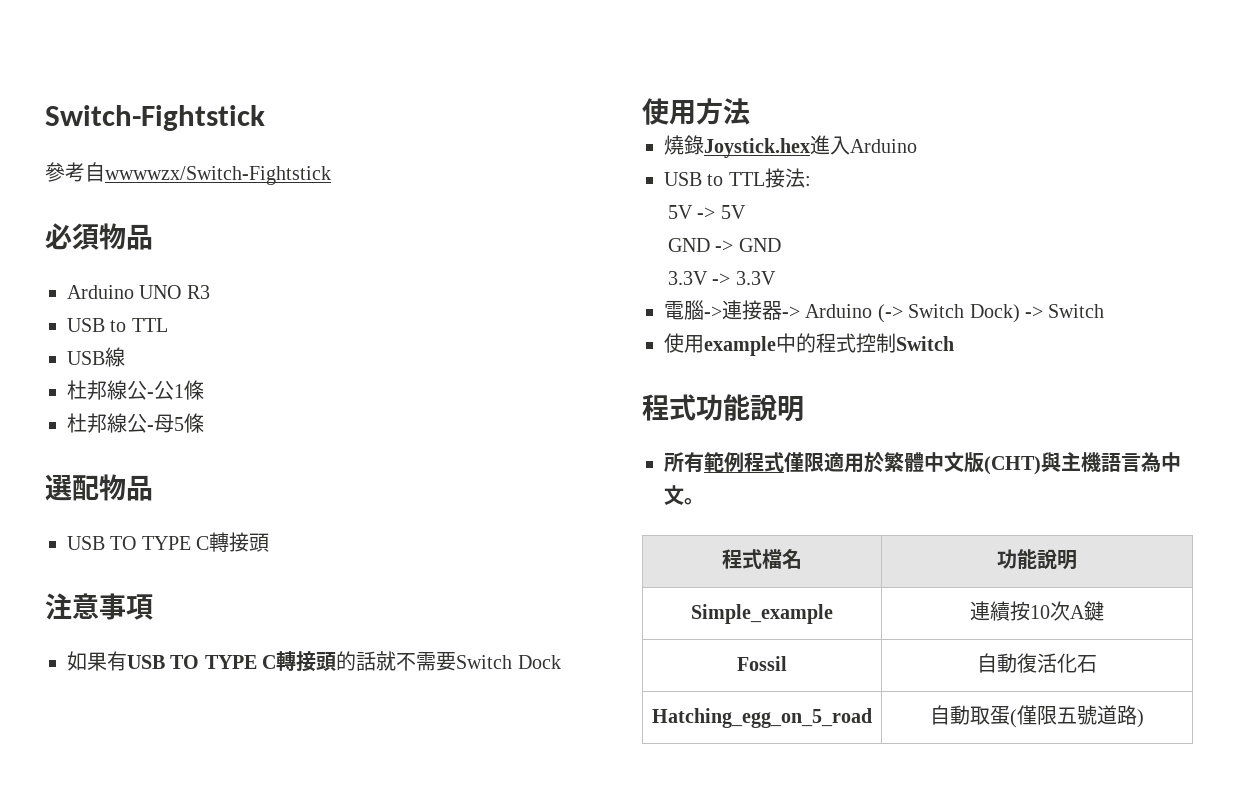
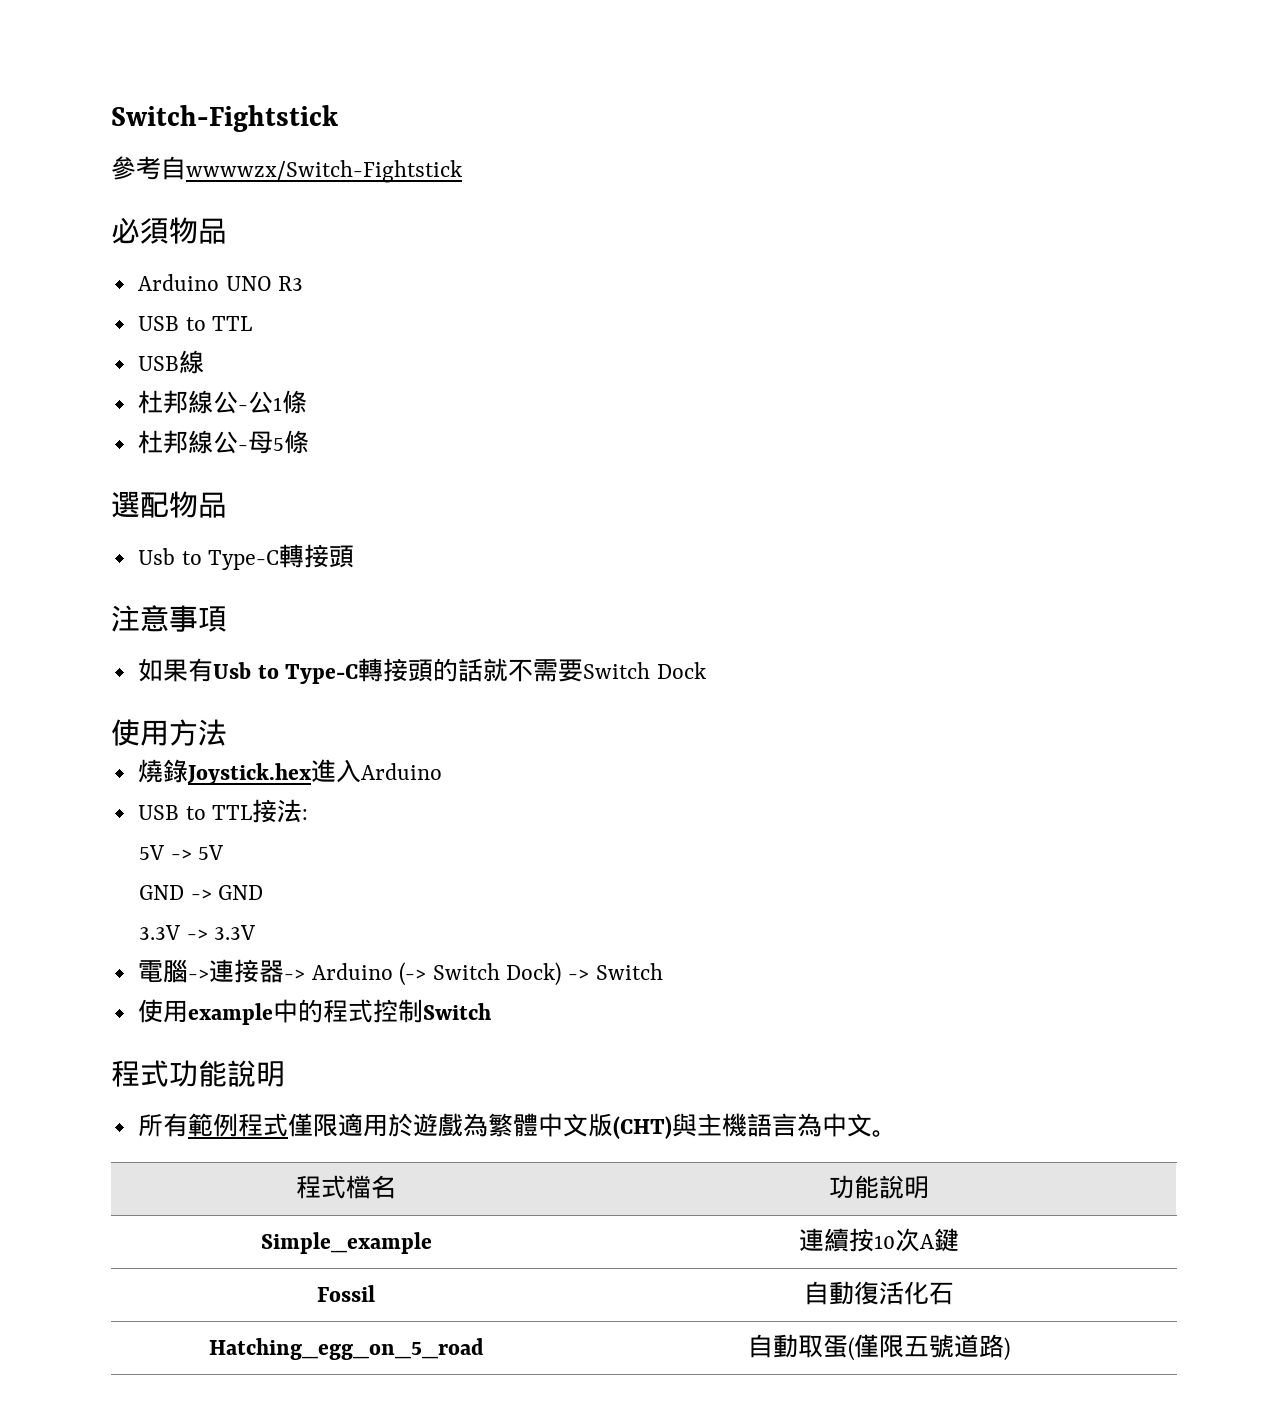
[67,536,210,550] USB TO TYPE C -> [137,548,280,570] Usb to Type-C
[127,655,277,669] USB TO TYPE C -> [212,662,359,684] Usb to Type-C
(884, 462) none -> [412,1113,488,1137] 遊戲為

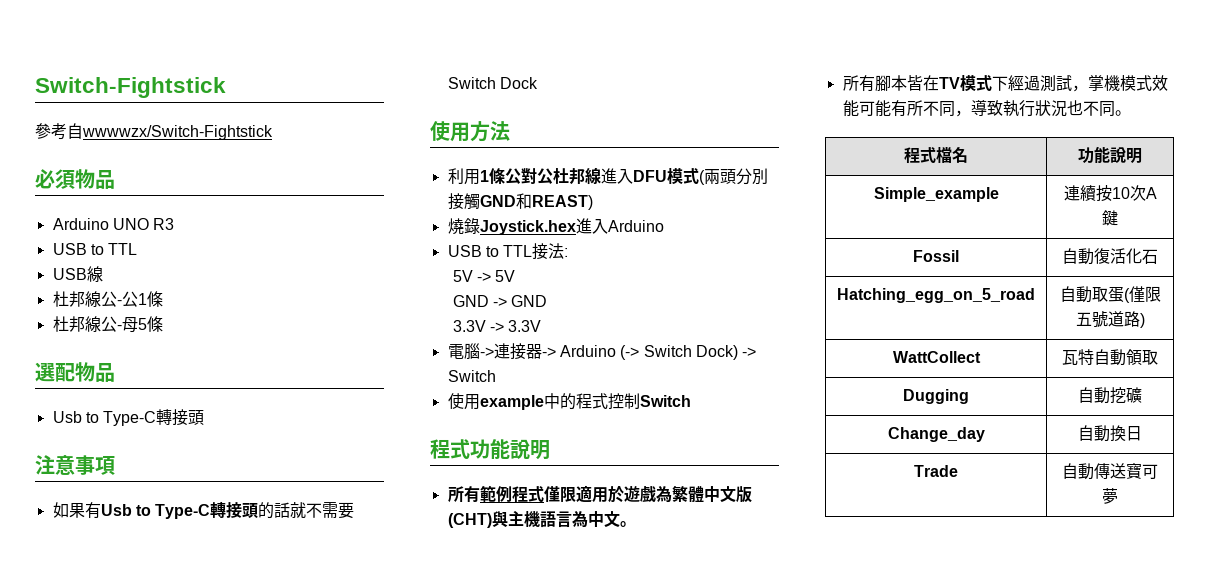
(227, 732) none -> [447,167,768,185] [447,193,593,210] // 利用1條公對公杜邦線進入DFU模式(兩頭分別接觸GND和REAST)
(897, 1133) none -> [842,75,1168,92] [842,99,1131,117] // 所有腳本皆在TV模式下經過測試，掌機模式效能可能有所不同，導致執行狀況也不同。
(1010, 1349) none -> [892,351,981,363] [1062,349,1158,366] [903,389,969,404] [1078,387,1142,404] [887,427,985,442] [1078,425,1142,442] [914,465,958,477] [1062,463,1158,480] [1102,488,1118,504] // WattCollect | 瓦特自動領取 // Dugging | 自動挖礦 // Change_day | 自動換日 // Trade | 自動傳送寶可夢

